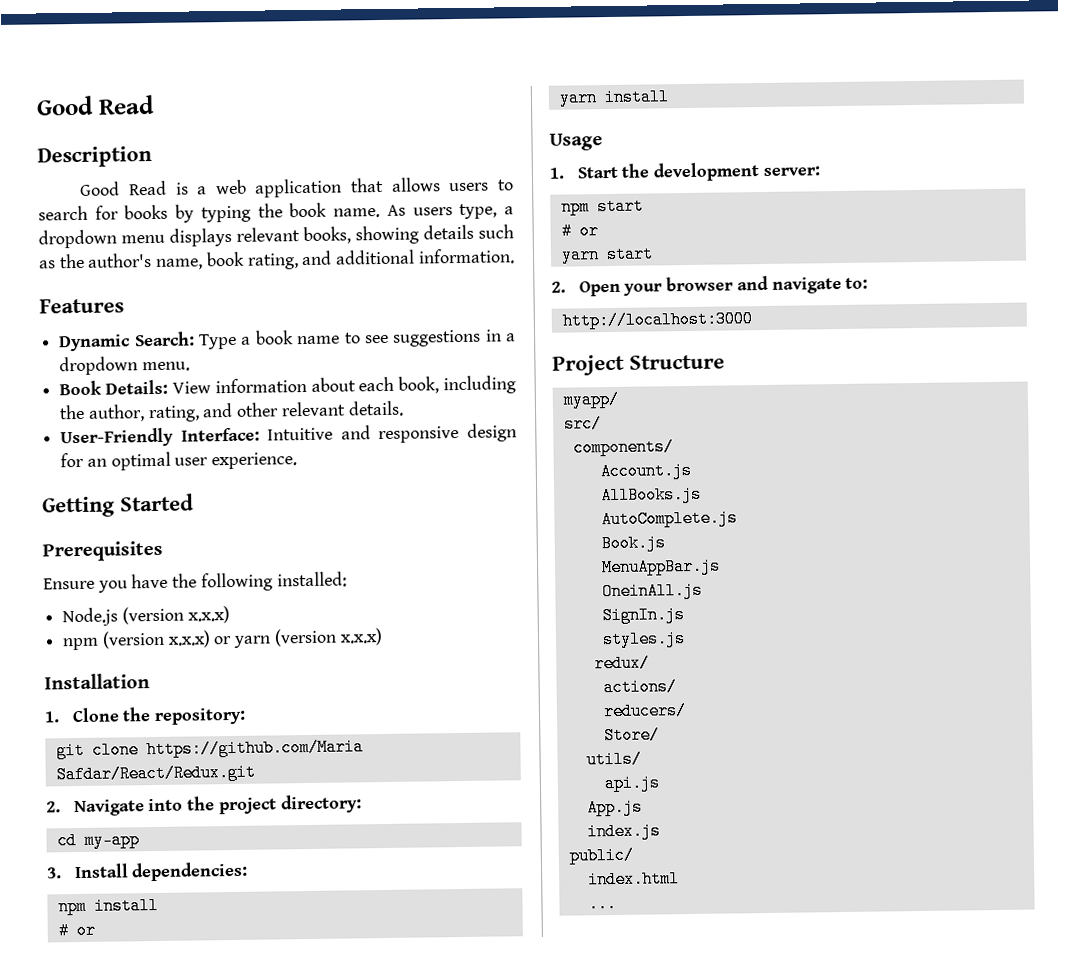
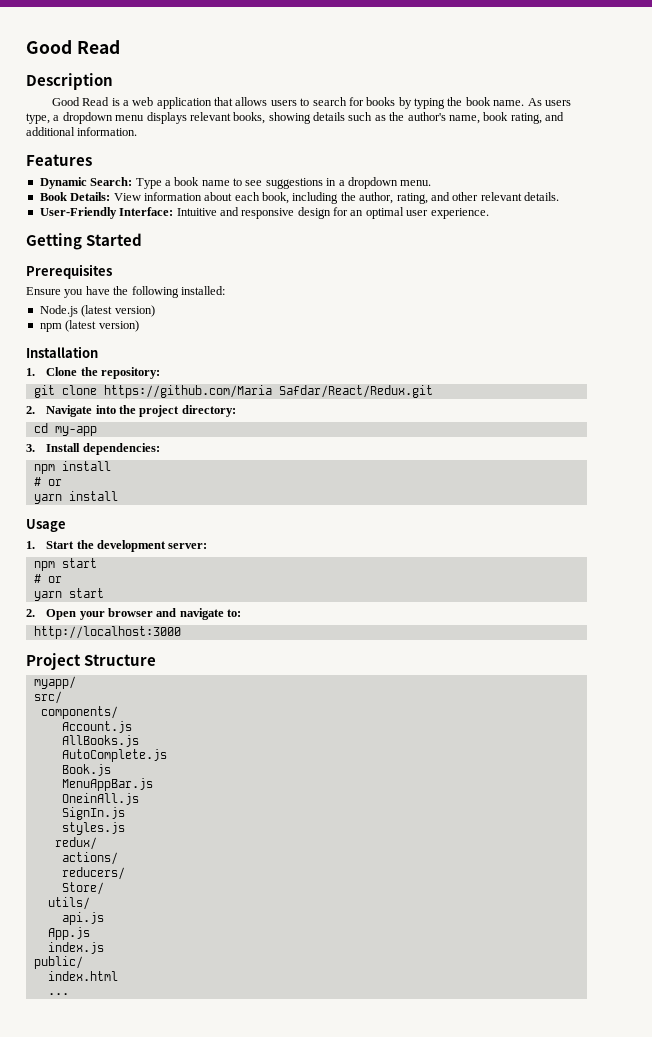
[121,606,230,625] [62,628,383,651] (version x.x.x) // npm (version x.x.x) or yarn (version x.x.x) -> [81,305,155,317] [39,320,139,332] (latest version) // npm (latest version)

